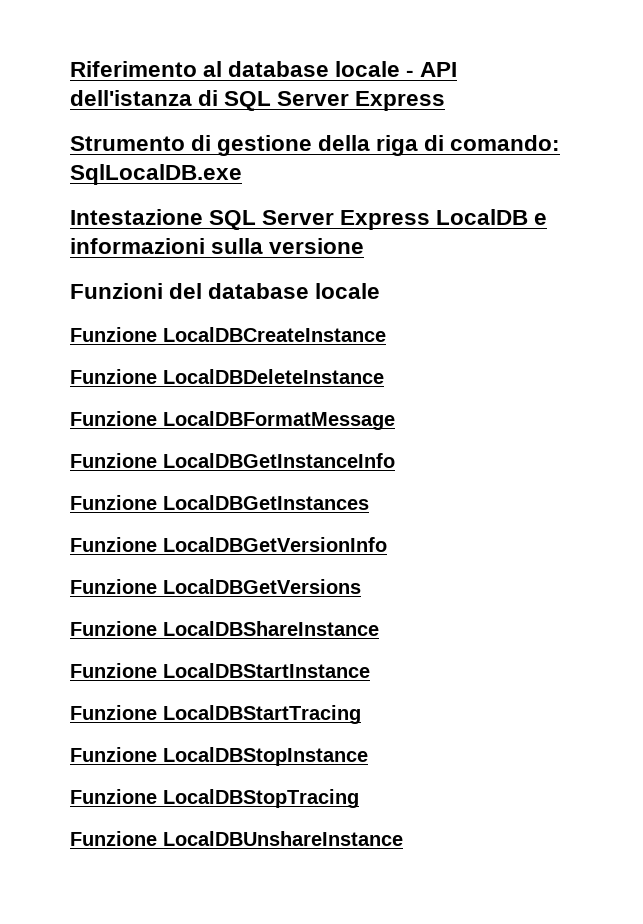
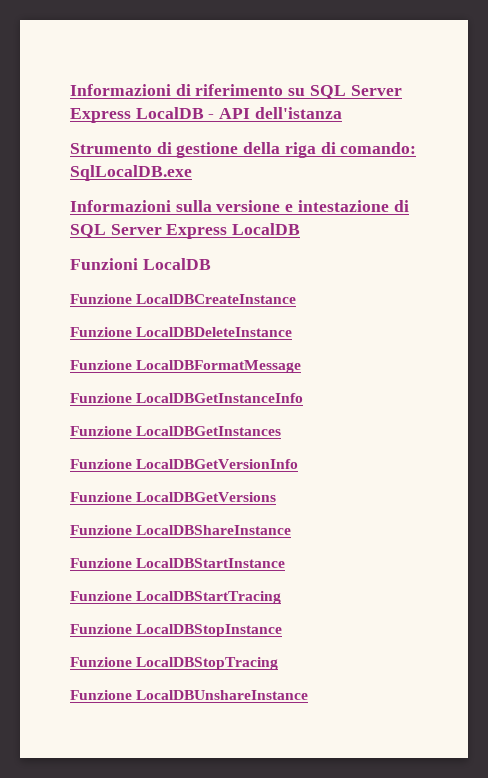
[70,61,401,77] Riferimento al database locale -> [70,84,402,99] [70,107,204,123] Informazioni di riferimento su SQL Server Express LocalDB
[198,90,446,111] di SQL Server Express -> (342, 113) none
[70,209,548,230] [70,238,365,254] [70,283,381,299] Intestazione SQL Server Express LocalDB e informazioni sulla versione // Funzioni del database locale -> [70,200,409,212] [70,223,301,239] [70,258,211,270] Informazioni sulla versione e intestazione di SQL Server Express LocalDB // Funzioni LocalDB

